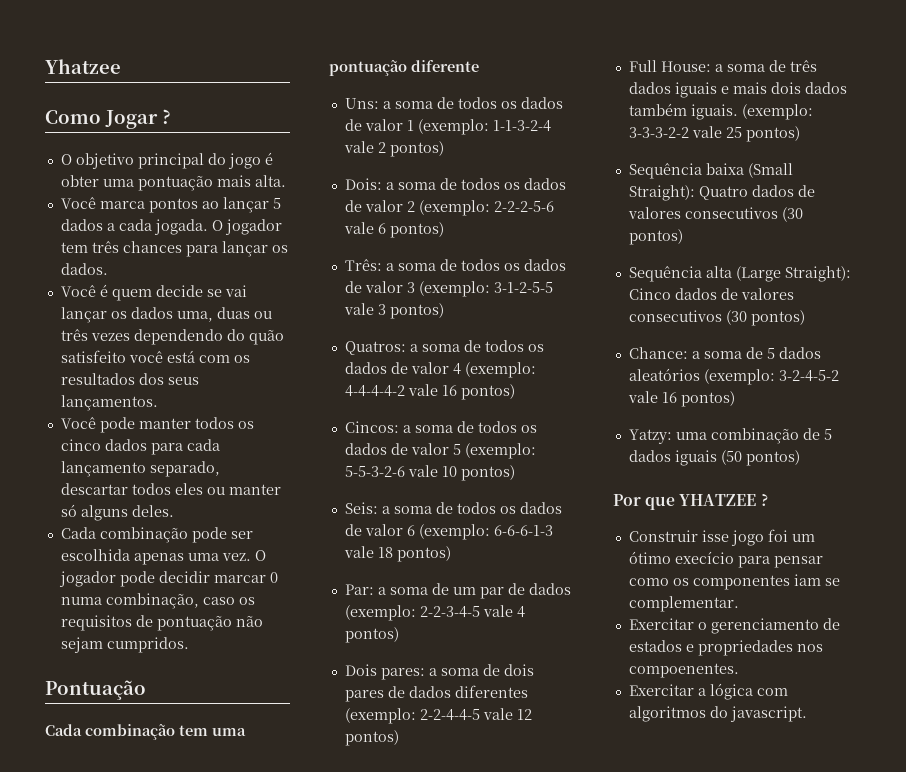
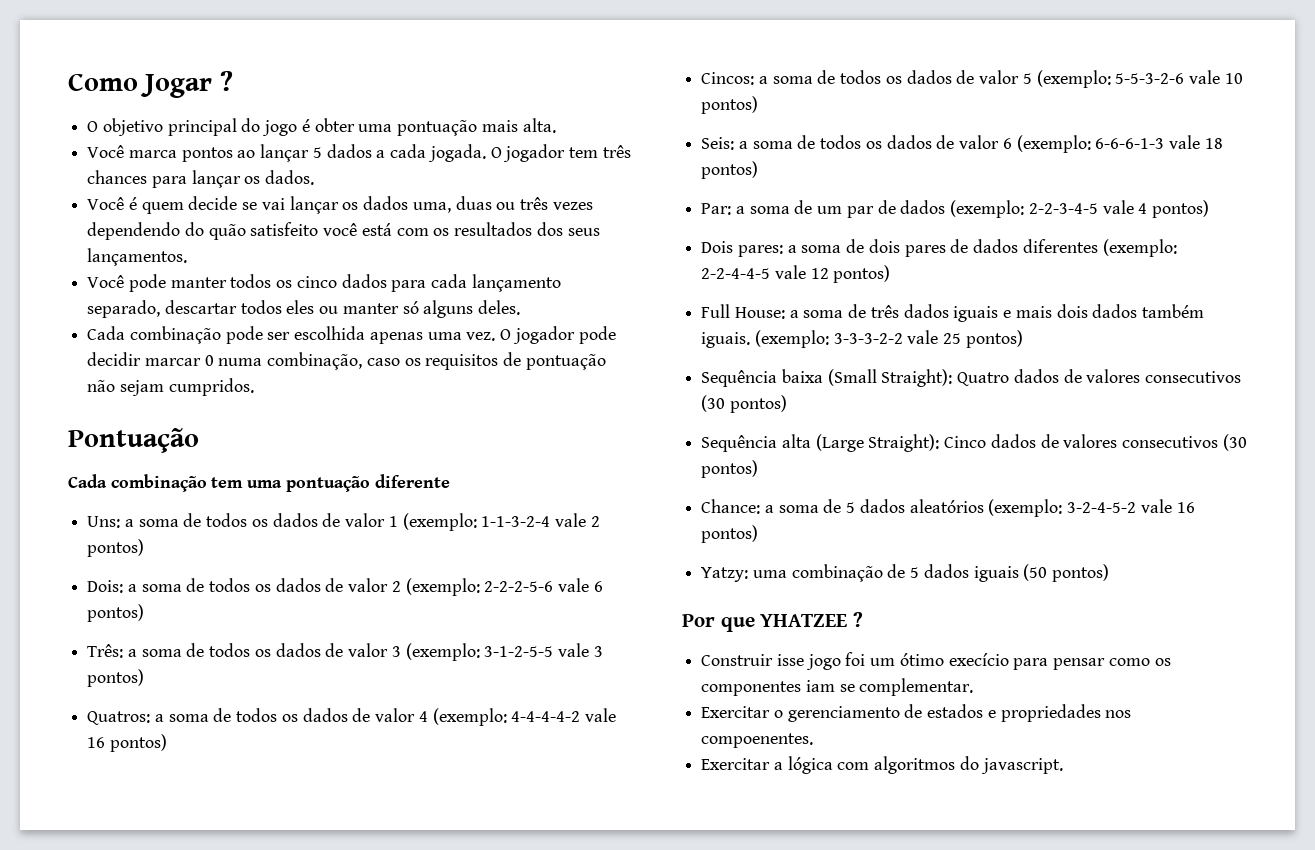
[45,59,121,74] Yhatzee // -> (68, 82) none

